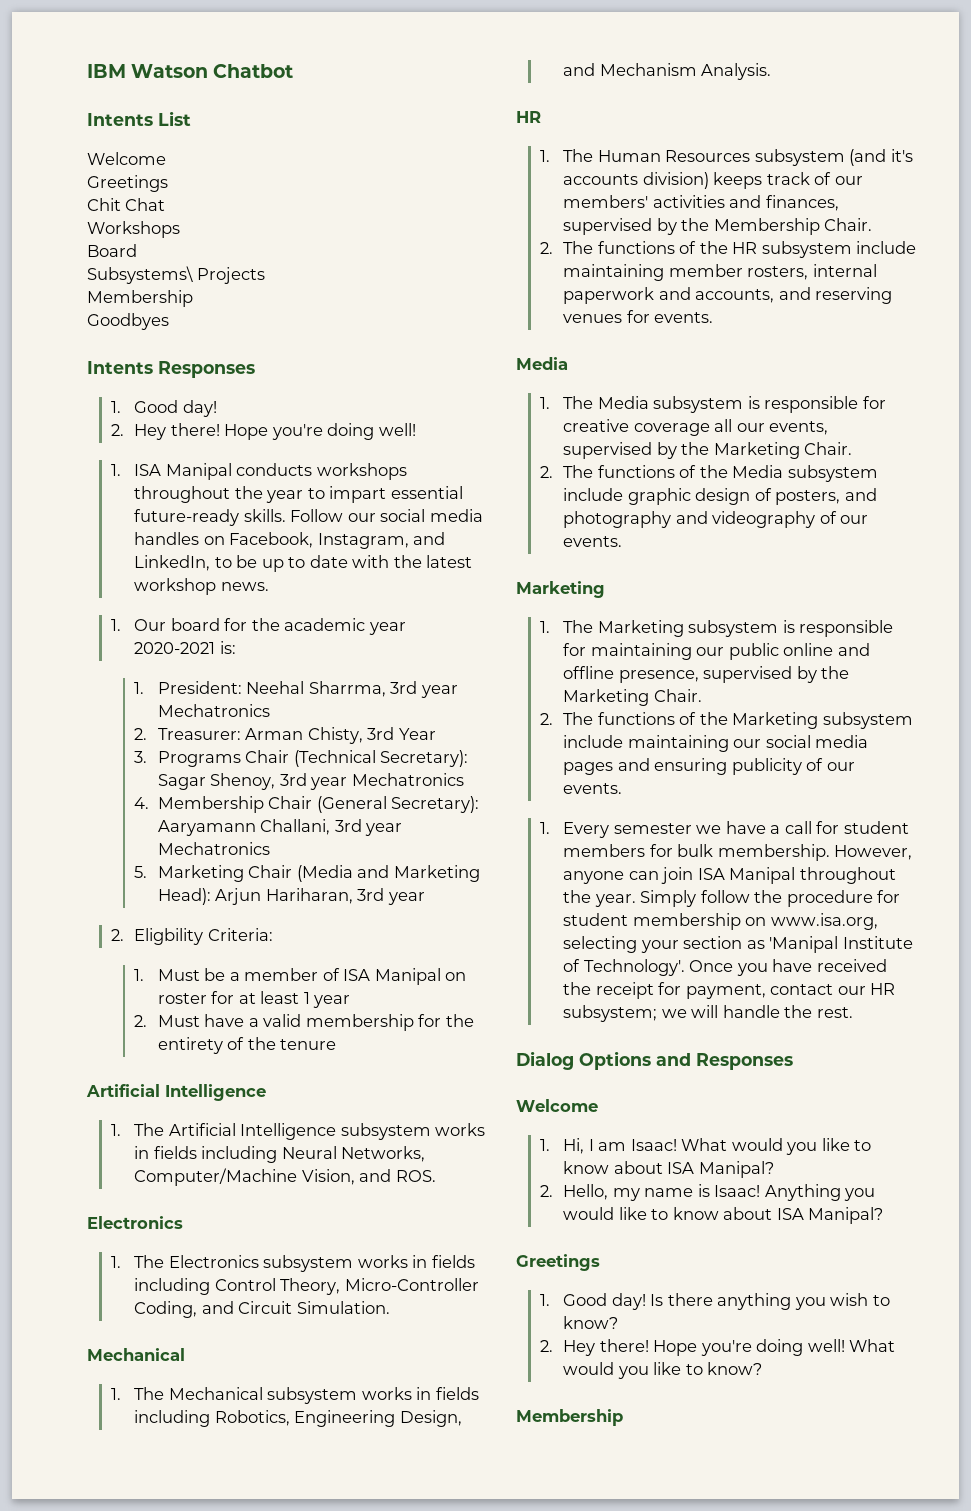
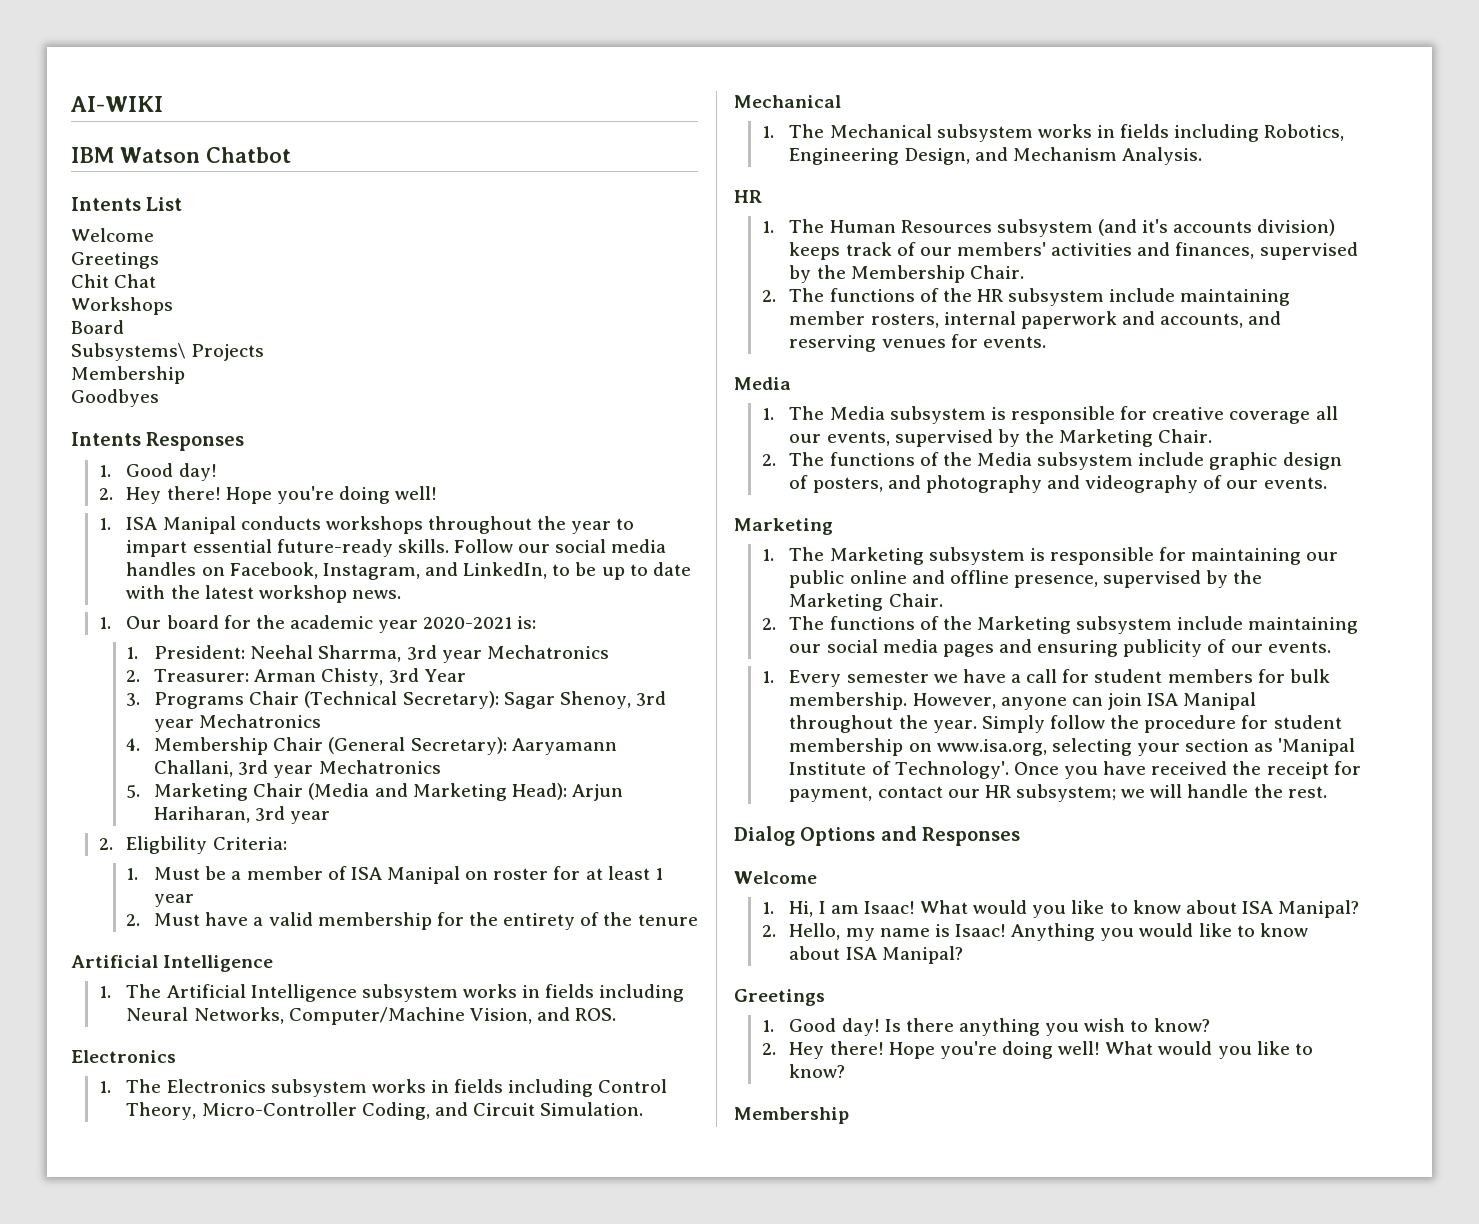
(87, 71) none -> [70,96,163,112] AI-WIKI //

